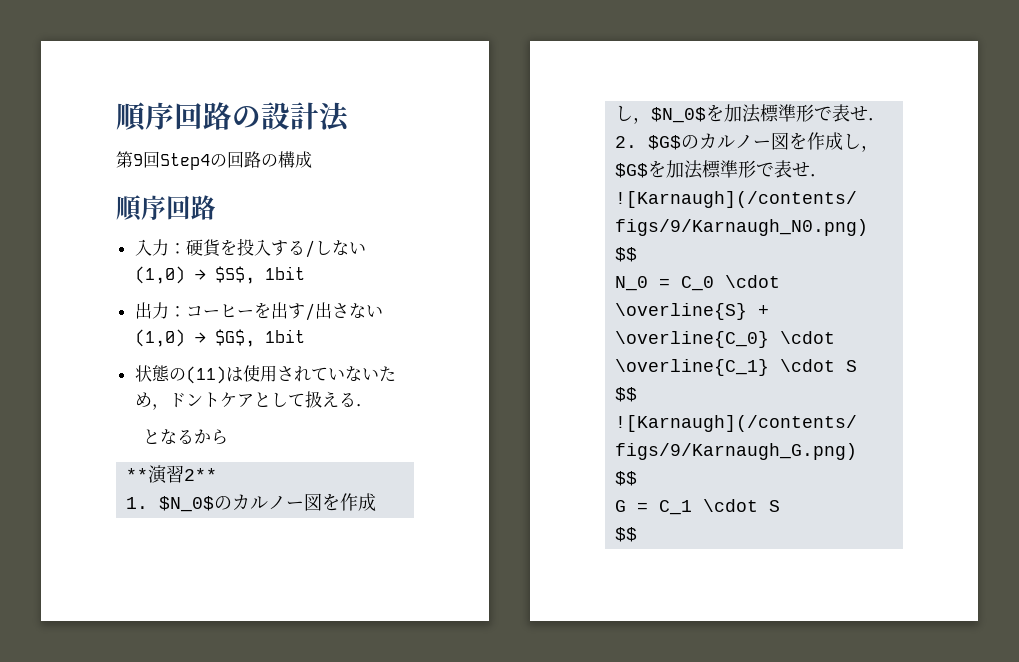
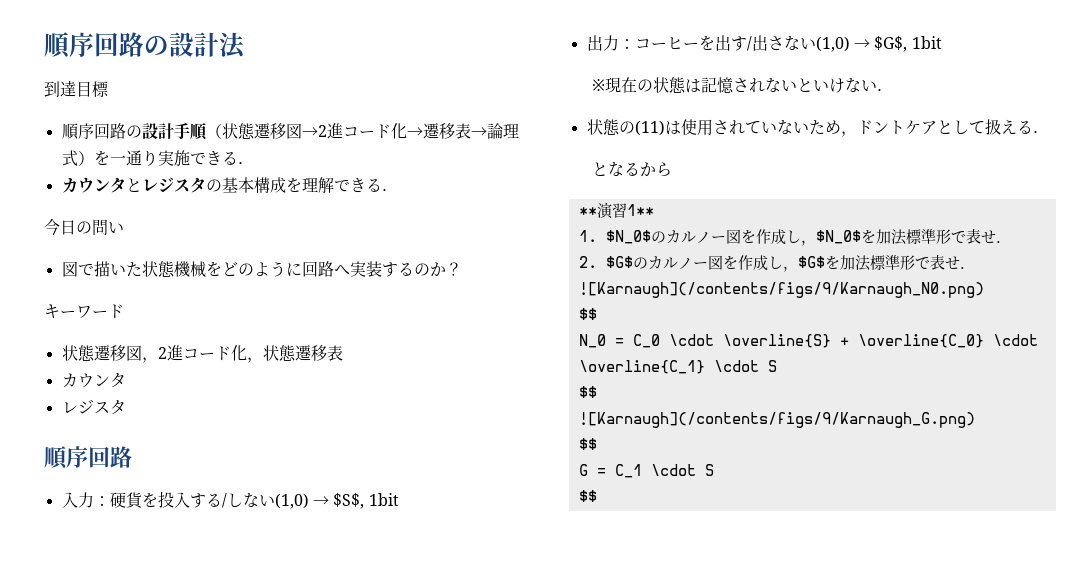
[116,151,312,170] 第9回Step4の回路の構成 -> [44,80,109,97] [61,123,519,140] [61,150,254,167] [61,177,398,193] [44,218,124,236] [61,261,462,277] [44,304,124,319] [61,345,343,363] [61,372,126,388] [61,399,126,415] 到達目標 // 順序回路の設計手順（状態遷移図→2進コード化→遷移表→論理式）を一通り実施できる． // カウンタとレジスタの基本構成を理解できる． // 今日の問い // 図で描いた状態機械をどのように回路へ実装するのか？ // キーワード // 状態遷移図，2進コード化，状態遷移表 // カウンタ // レジスタ
(305, 336) none -> [592,77,894,93] // ※現在の状態は記憶されないといけない．
[184,468,218,481] 2** -> [626,204,654,216] 1**

